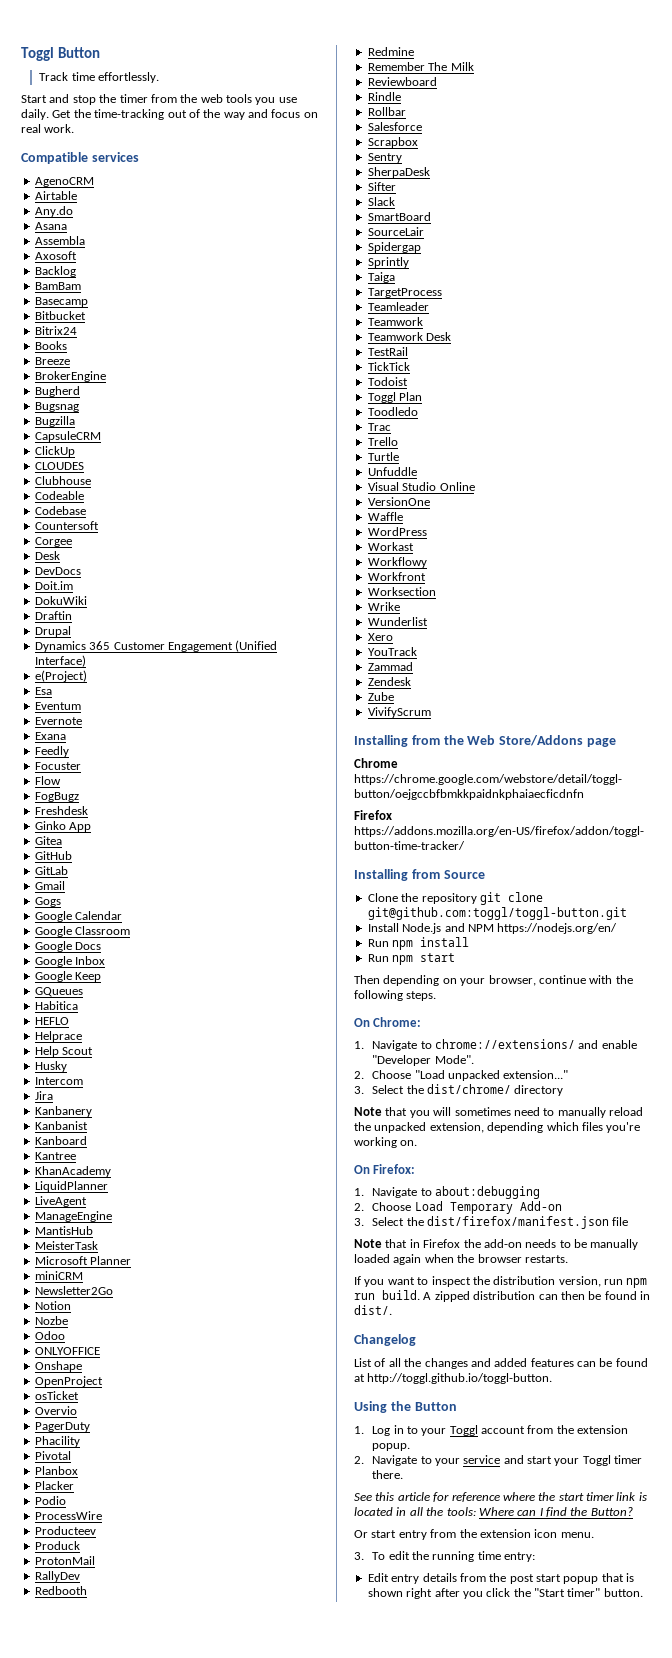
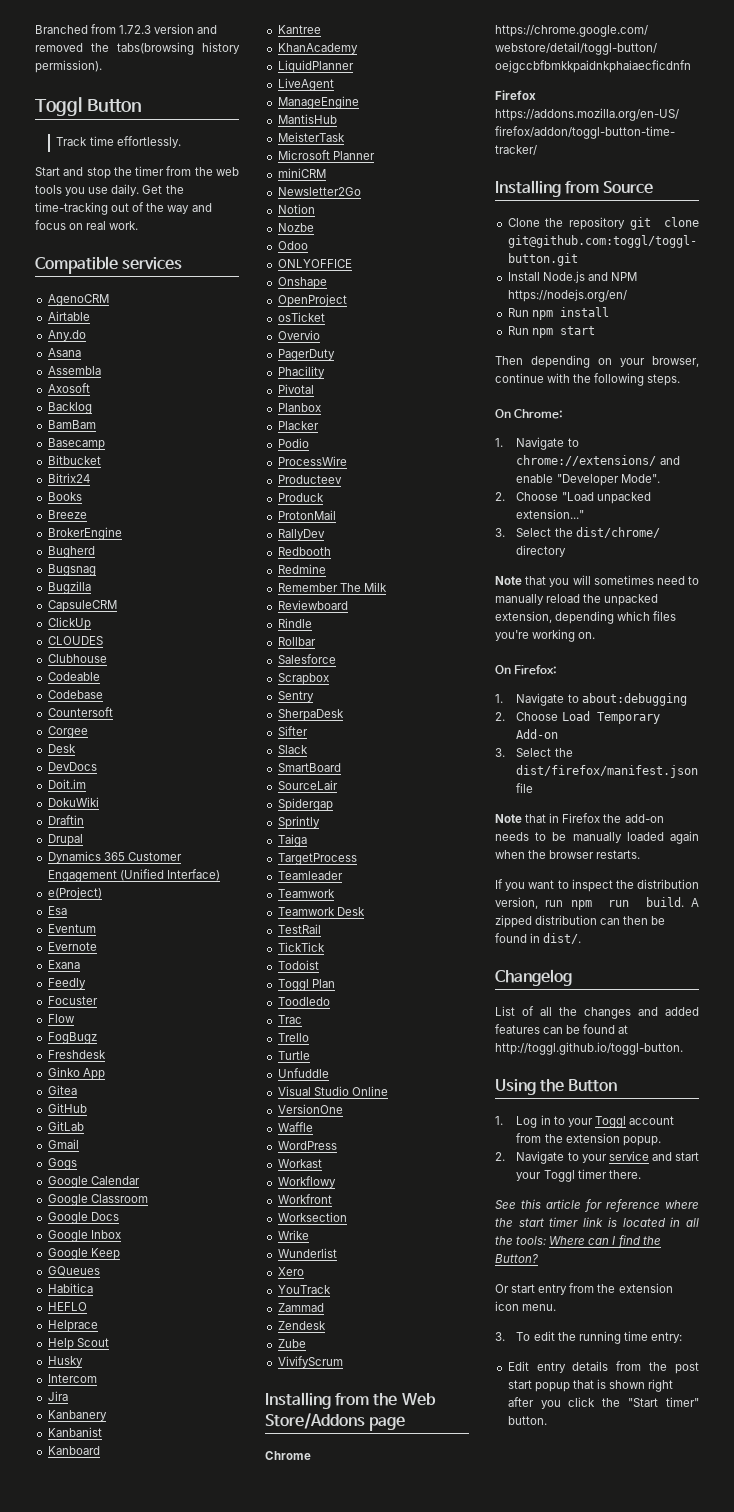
(21, 54) none -> [35,24,218,34] [35,42,240,55] [35,60,102,73] Branched from 1.72.3 version and removed the tabs(browsing history permission). //

